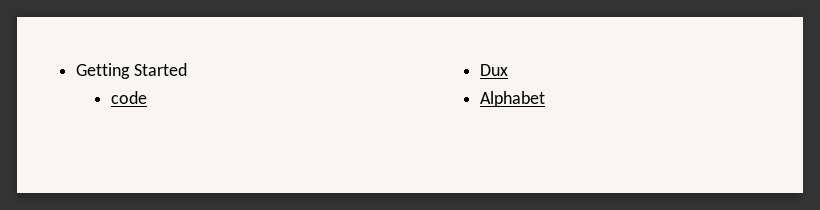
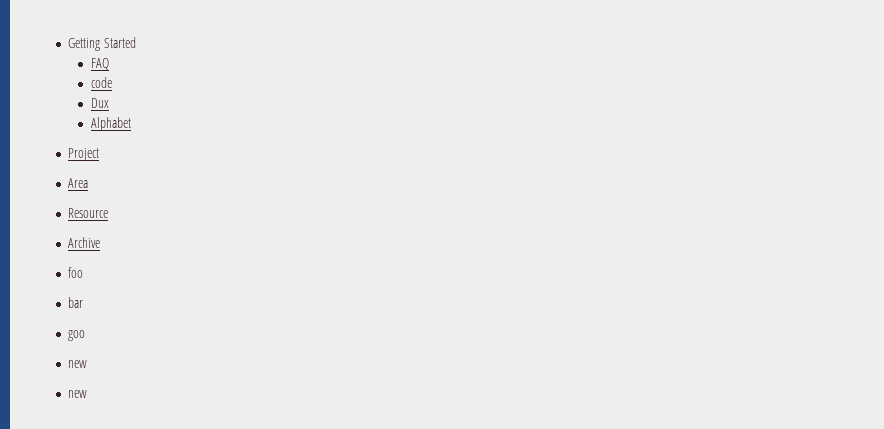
(187, 69) none -> [90,58,109,71] // FAQ
(545, 99) none -> [68,148,100,161] [68,178,89,188] [68,208,109,218] [68,237,101,248] [68,267,84,278] [68,297,84,308] [68,330,86,341] [68,360,88,368] [68,390,88,398] // Project // Area // Resource // Archive // foo // bar // goo // new // new

